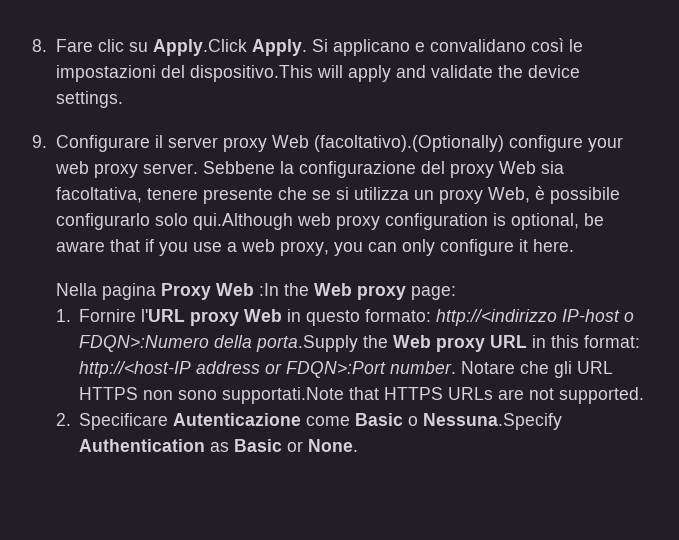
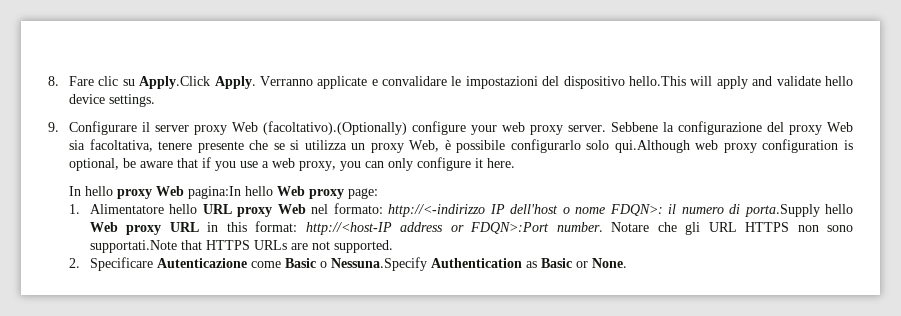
[311,38,564,56] Si applicano e convalidano così -> [259,76,448,89] Verranno applicate e convalidare
[189,65,313,82] dispositivo.This -> [563,76,687,89] dispositivo hello.This
[497,65,523,78] the -> [825,76,853,86] hello
[55,283,456,300] [55,309,635,326] [79,335,389,352] Nella pagina Proxy Web :In the Web proxy page: // 1. Fornire l'URL proxy Web in questo formato: http://<indirizzo IP-host o FDQN>:Numero della porta.Supply the -> [68,186,378,199] [68,203,854,217] In hello proxy Web pagina:In hello Web proxy page: // 1. Alimentatore hello URL proxy Web nel formato: http://<-indirizzo IP dell'host o nome FDQN>: il numero di porta.Supply hello

